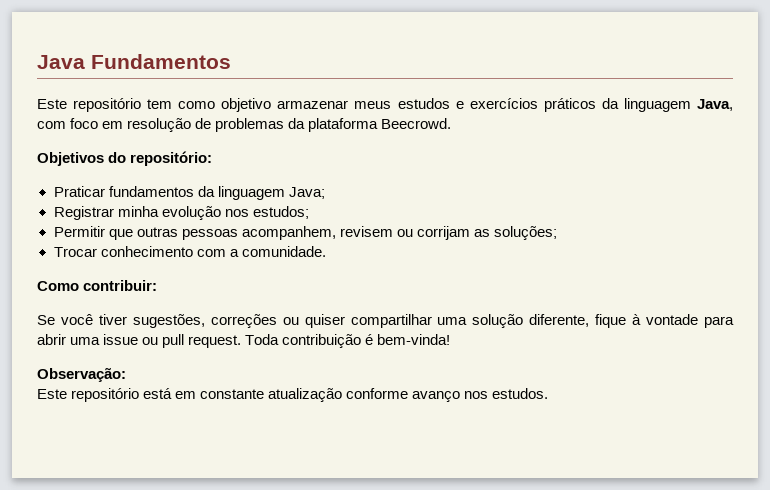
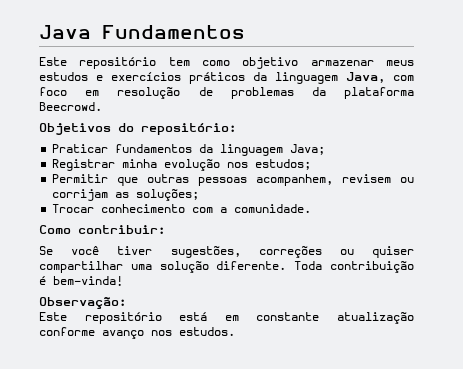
[529,314,735,328] [37,334,242,348] diferente, fique à vontade para abrir uma issue ou pull request. -> [216,261,287,270] diferente.

